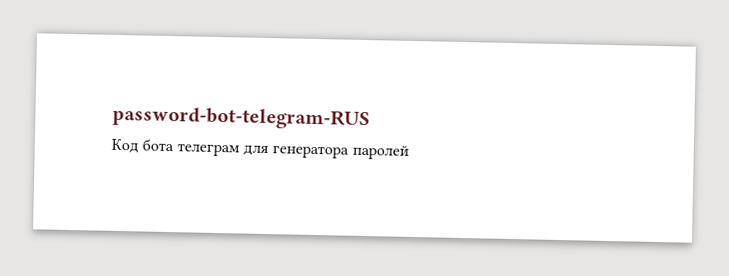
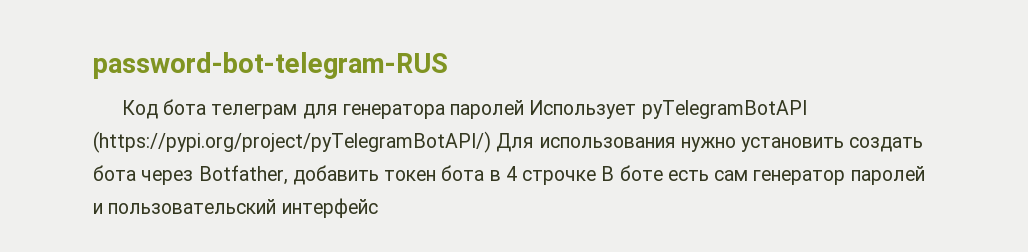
(409, 152) none -> [529,100,807,119] [93,131,924,153] [93,165,925,185] [93,198,378,218] Использует pyTelegramBotAPI (https://pypi.org/project/pyTelegramBotAPI/) Для использования нужно установить создать бота через Botfather, добавить токен бота в 4 строчке В боте есть сам генератор паролей и пользовательский интерфейс

